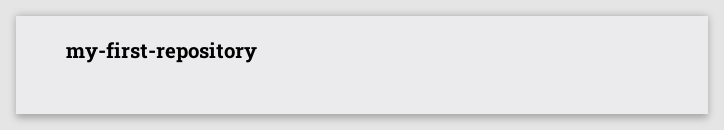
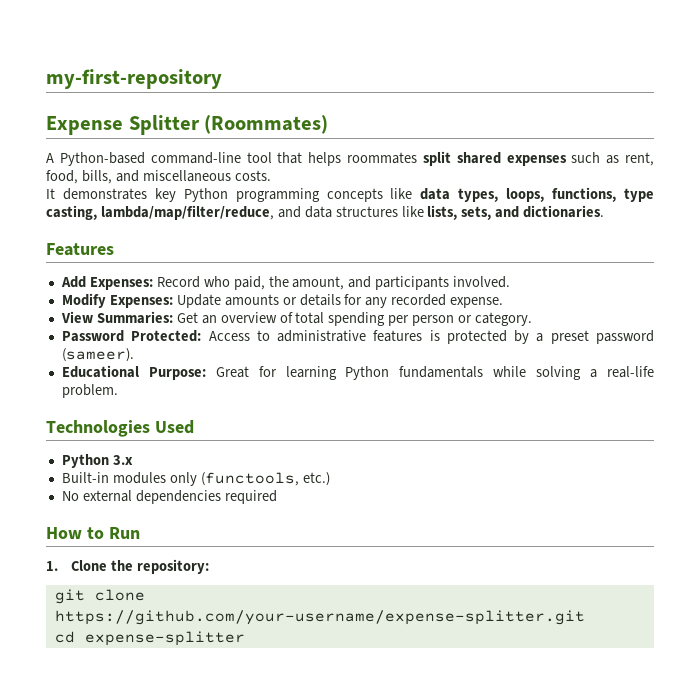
(257, 52) none -> [46,115,329,135] [46,151,655,166] [46,170,271,184] [46,187,654,202] [46,205,605,220] [46,243,114,256] [60,276,511,290] [61,293,504,308] [60,311,533,326] [61,330,654,344] [61,348,134,362] [61,365,654,380] [61,384,118,398] [46,420,194,437] [61,454,133,468] [61,472,330,486] [61,490,277,504] [46,527,140,539] [46,559,209,574] [54,589,145,604] [54,610,585,625] [54,631,245,646] // Expense Splitter (Roommates) // A Python-based command-line tool that helps roommates split shared expenses such as rent, food, bills, and miscellaneous costs. // It demonstrates key Python programming concepts like data types, loops, functions, type casting, lambda/map/filter/reduce, and data structures like lists, sets, and dictionaries. // Features // Add Expenses: Record who paid, the amount, and participants involved. // Modify Expenses: Update amounts or details for any recorded expense. // View Summaries: Get an overview of total spending per person or category. // Password Protected: Access to administrative features is protected by a preset password (sameer). // Educational Purpose: Great for learning Python fundamentals while solving a real-life problem. // Technologies Used // Python 3.x // Built-in modules only (functools, etc.) // No external dependencies required // How to Run // 1. Clone the repository: // git clone https://github.com/your-username/expense-splitter.git // cd expense-splitter

